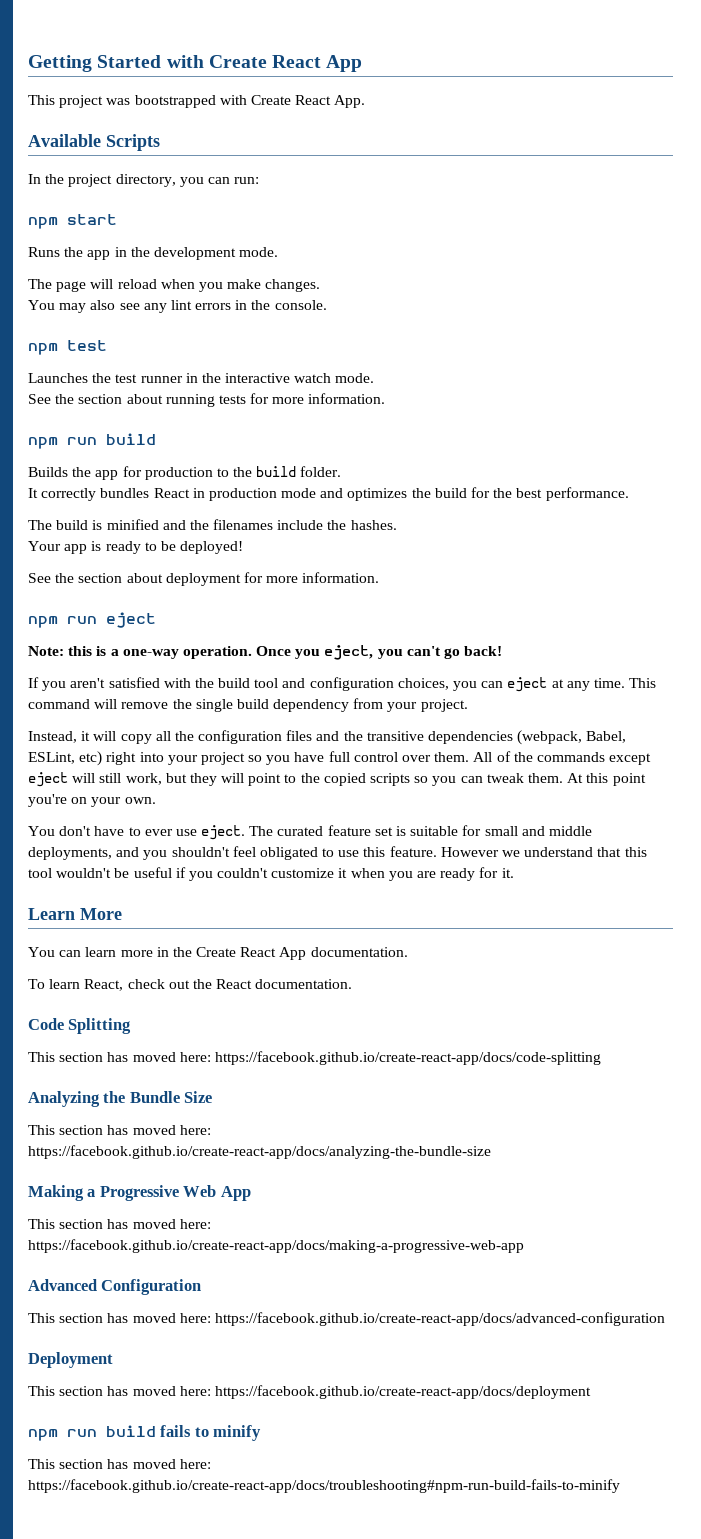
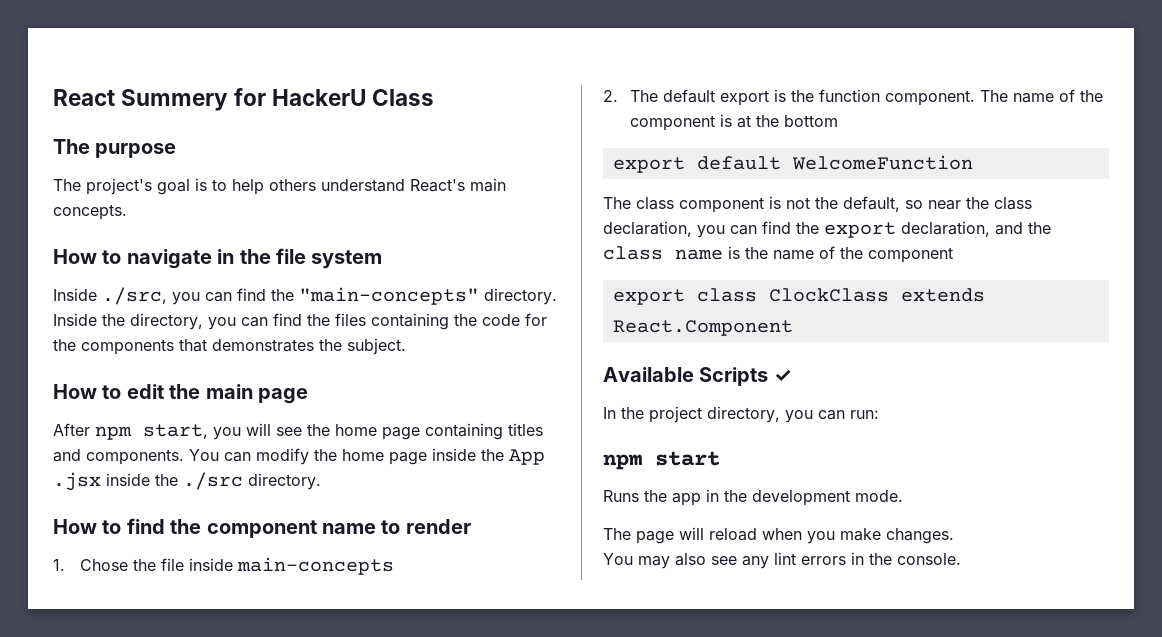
[28,55,363,72] [28,95,366,108] Getting Started with Create React App // This project was bootstrapped with Create React App. -> [53,88,435,111] [53,139,177,158] [53,178,506,195] [53,204,127,220] [53,248,383,269] [53,287,557,305] [53,313,547,330] [53,338,406,355] [53,384,308,404] [53,423,543,440] [53,448,545,465] [53,472,321,491] [53,518,471,538] [53,557,395,575] [603,89,1104,106] [630,114,839,131] [612,155,973,173] [603,196,1032,213] [603,221,1051,238] [603,246,953,263] [612,288,985,305] [612,320,793,336] React Summery for HackerU Class // The purpose // The project's goal is to help others understand React's main concepts. // How to navigate in the file system // Inside ./src, you can find the "main-concepts" directory. Inside the directory, you can find the files containing the code for the components that demonstrates the subject. // How to edit the main page // After npm start, you will see the home page containing titles and components. You can modify the home page inside the App .jsx inside the ./src directory. // How to find the component name to render // 1. Chose the file inside main-concepts // 2. The default export is the function component. The name of the component is at the bottom // export default WelcomeFunction // The class component is not the default, so near the class declaration, you can find the export declaration, and the class name is the name of the component // export class ClockClass extends React.Component
(160, 142) none -> [773,369,792,382] ✓
[28,340,107,355] [28,373,375,383] [28,393,386,407] [28,433,156,449] [28,466,342,480] [28,487,629,501] [28,519,397,530] [28,541,244,554] [28,572,380,586] [28,612,156,628] [28,645,503,660] [28,677,657,692] [28,698,468,712] [28,730,627,745] [28,751,652,766] [28,772,646,787] [28,794,156,807] [28,825,592,840] [28,846,647,860] [28,867,514,881] [28,908,122,920] [28,947,408,960] [28,979,353,991] [28,1018,132,1034] [28,1051,601,1065] [28,1091,213,1107] [28,1125,211,1135] [28,1145,491,1159] [28,1185,251,1201] [28,1219,211,1229] [28,1239,524,1253] [28,1279,202,1295] [28,1312,665,1326] [28,1352,113,1368] [28,1385,591,1399] [28,1425,262,1441] [28,1459,211,1469] [28,1479,620,1493] // npm test // Launches the test runner in the interactive watch mode. // See the section about running tests for more information. // npm run build // Builds the app for production to the build folder. // It correctly bundles React in production mode and optimizes the build for the best performance. // The build is minified and the filenames include the hashes. // Your app is ready to be deployed! // See the section about deployment for more information. // npm run eject // Note: this is a one-way operation. Once you eject, you can't go back! // If you aren't satisfied with the build tool and configuration choices, you can eject at any time. This command will remove the single build dependency from your project. // Instead, it will copy all the configuration files and the transitive dependencies (webpack, Babel, ESLint, etc) right into your project so you have full control over them. All of the commands except eject will still work, but they will point to the copied scripts so you can tweak them. At this point you're on your own. // You don't have to ever use eject. The curated feature set is suitable for small and middle deployments, and you shouldn't feel obligated to use this feature. However we understand that this tool wouldn't be useful if you couldn't customize it when you are ready for it. // Learn More // You can learn more in the Create React App documentation. // To learn React, check out the React documentation. // Code Splitting // This section has moved here: https://facebook.github.io/create-react-app/docs/code-splitting // Analyzing the Bundle Size // This section has moved here: https://facebook.github.io/create-react-app/docs/analyzing-the-bundle-size // Making a Progressive Web App // This section has moved here: https://facebook.github.io/create-react-app/docs/making-a-progressive-web-app // Advanced Configuration // This section has moved here: https://facebook.github.io/create-react-app/docs/advanced-configuration // Deployment // This section has moved here: https://facebook.github.io/create-react-app/docs/deployment // npm run build fails to minify // This section has moved here: https://facebook.github.io/create-react-app/docs/troubleshooting#npm-run-build-fails-to-minify -> (961, 559) none

